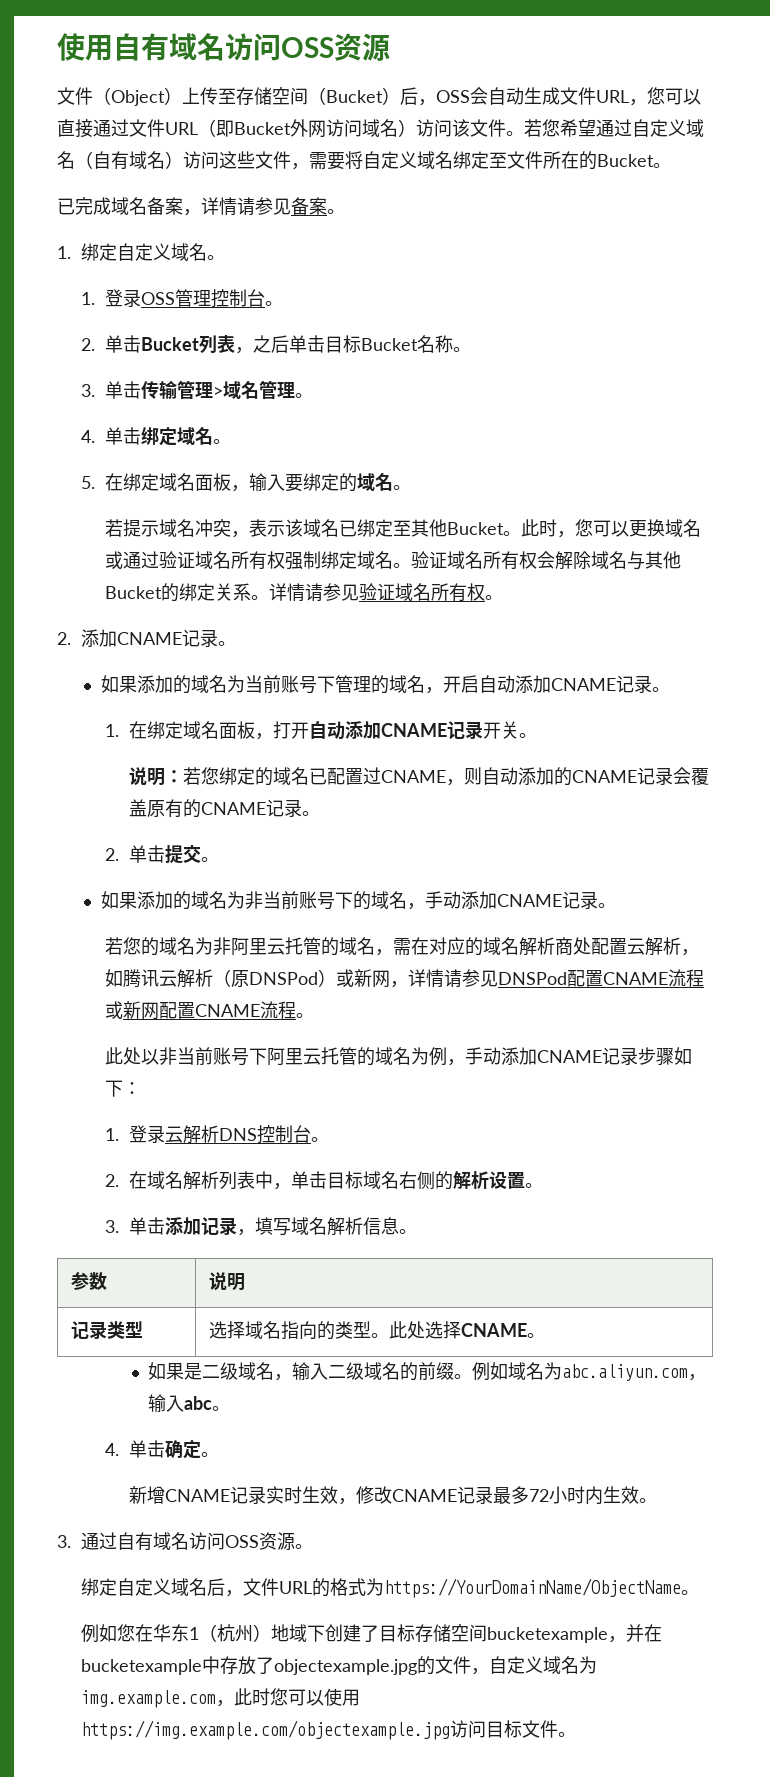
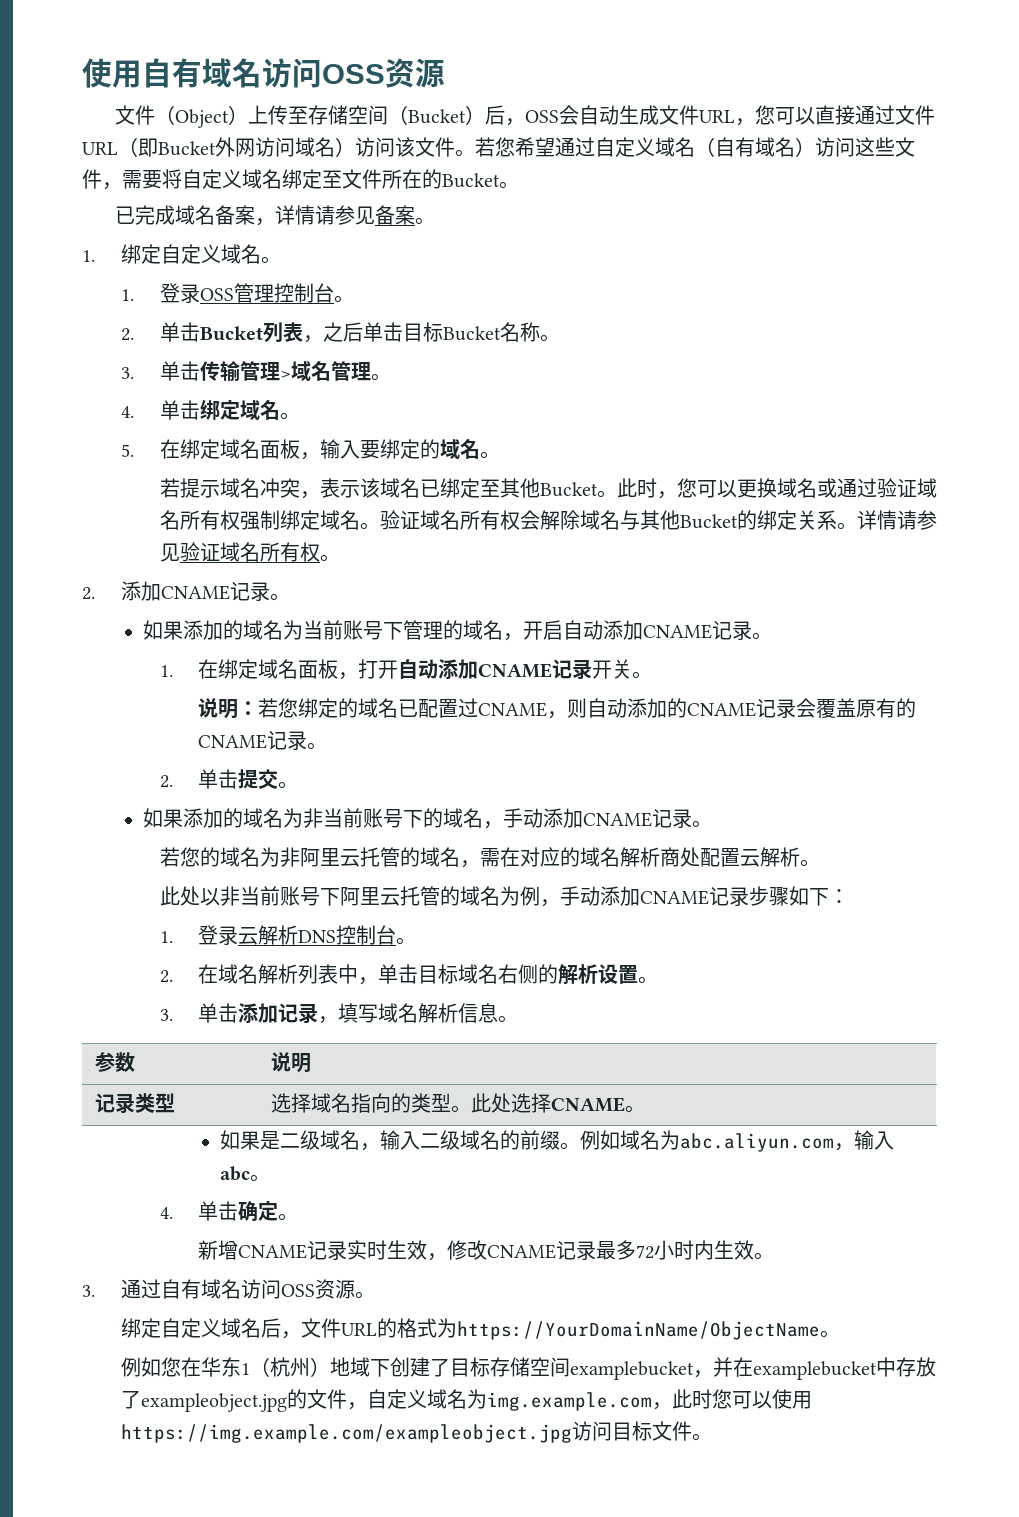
[680,949,699,956] [104,969,704,988] [104,1001,296,1020] ，如腾讯云解析（原DNSPod）或新网，详情请参见DNSPod配置CNAME流程或新网配置CNAME流程 -> (800, 857) none
[486,1624,662,1643] [80,1659,202,1675] bucketexample，并在bucketexample -> [569,1357,877,1380] examplebucket，并在examplebucket
[273,1659,417,1675] objectexample.jpg -> [140,1393,287,1412] exampleobject.jpg
[80,1720,450,1740] https://img.example.com/objectexample.jpg -> [120,1424,572,1443] https://img.example.com/exampleobject.jpg

